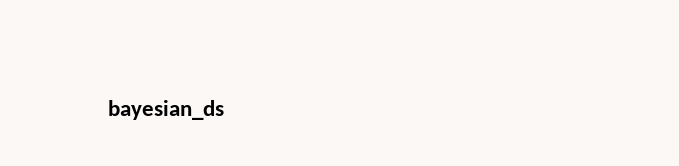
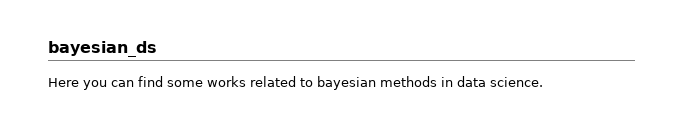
(224, 110) none -> [48,76,543,90] // Here you can find some works related to bayesian methods in data science.

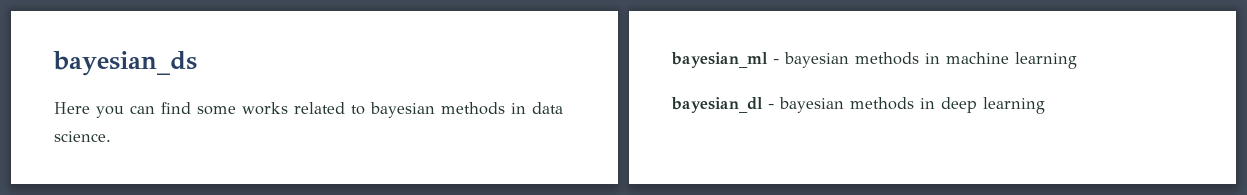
(543, 82) none -> [671,52,1077,69] [671,97,1045,114] // bayesian_ml - bayesian methods in machine learning // bayesian_dl - bayesian methods in deep learning

